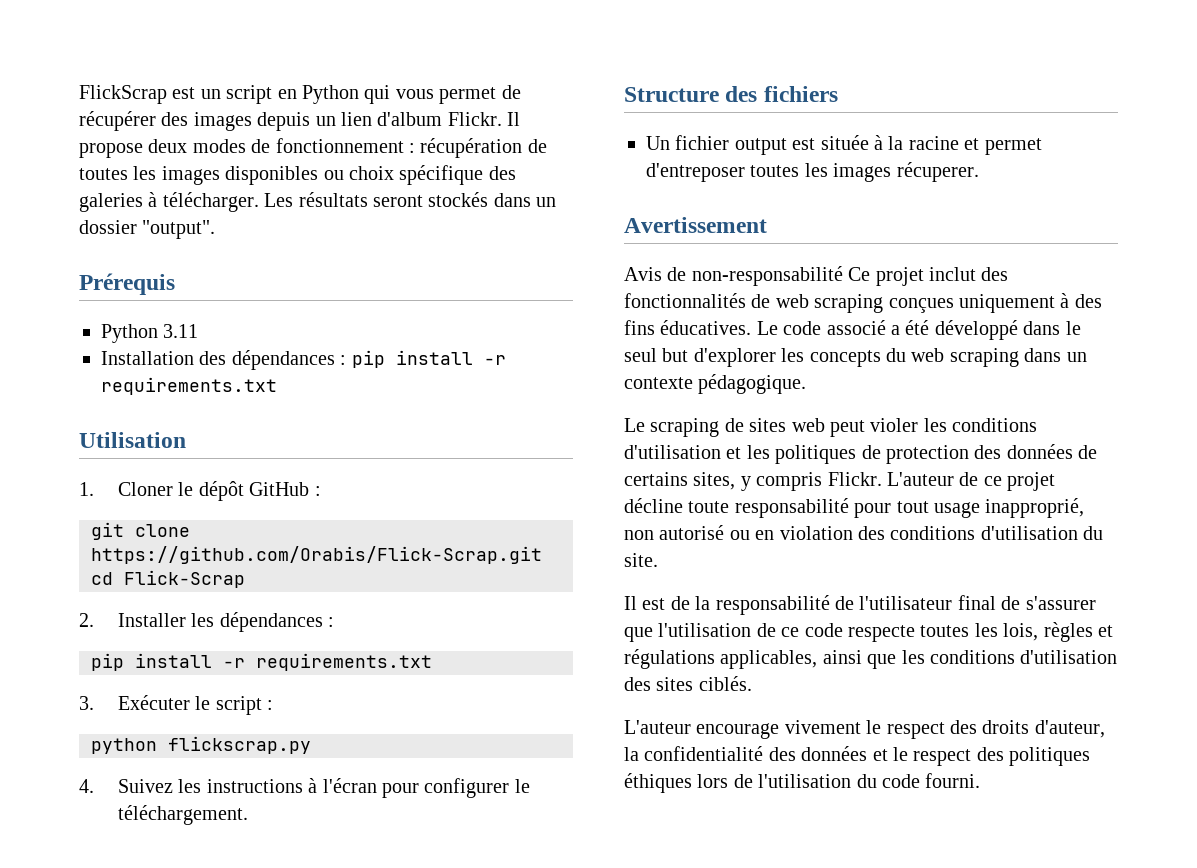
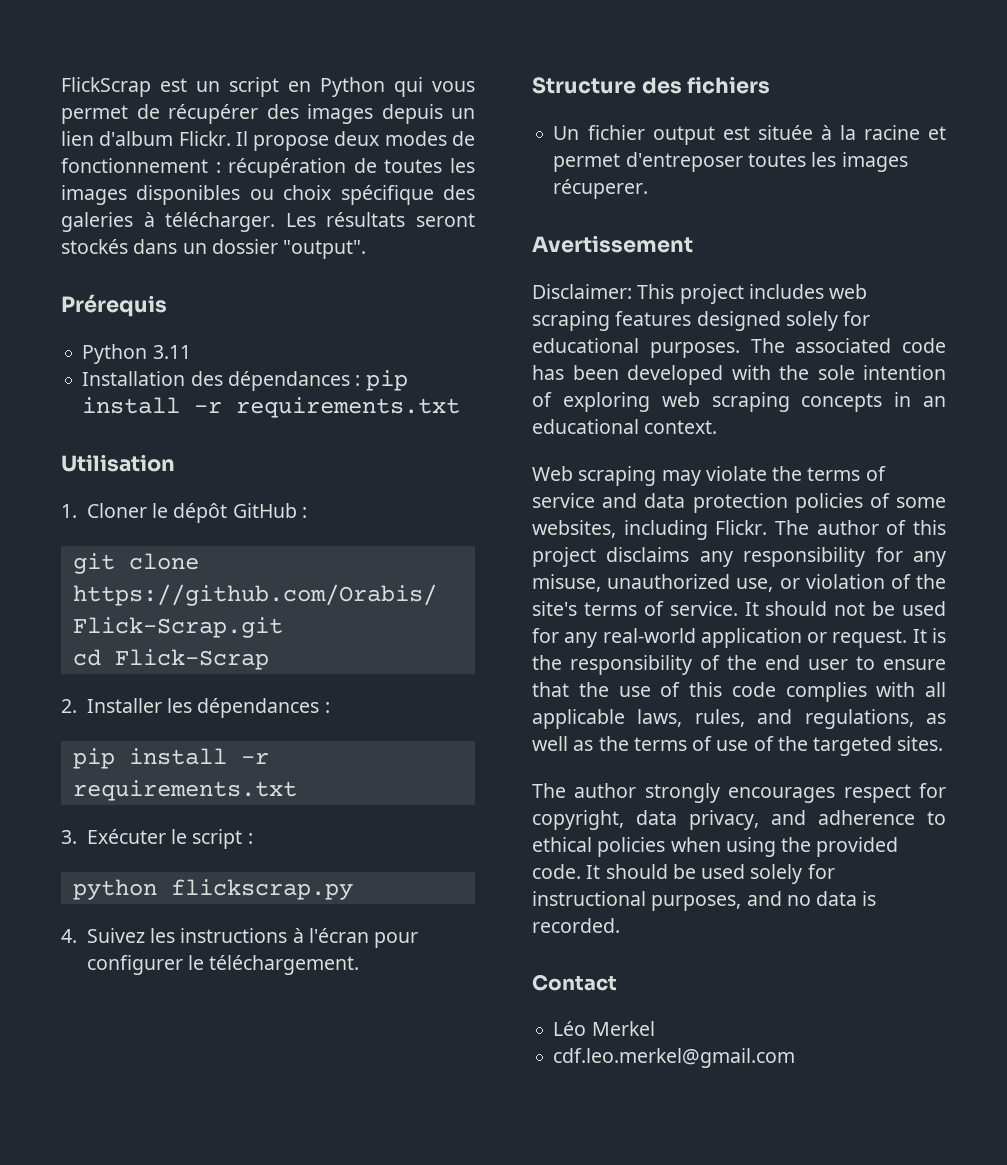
[624,266,1009,286] [624,293,1102,313] [624,320,1081,340] [624,348,1087,367] [624,374,807,394] [624,418,1038,437] [624,444,1098,464] [624,472,1056,491] [624,498,1085,518] [624,525,1104,540] [624,553,658,567] [624,595,1096,615] [624,622,1113,642] [624,649,1118,669] [624,676,752,691] [624,720,1105,739] [624,746,1091,766] [624,773,981,793] Avis de non-responsabilité Ce projet inclut des fonctionnalités de web scraping conçues uniquement à des fins éducatives. Le code associé a été développé dans le seul but d'explorer les concepts du web scraping dans un contexte pédagogique. // Le scraping de sites web peut violer les conditions d'utilisation et les politiques de protection des données de certains sites, y compris Flickr. L'auteur de ce projet décline toute responsabilité pour tout usage inapproprié, non autorisé ou en violation des conditions d'utilisation du site. // Il est de la responsabilité de l'utilisateur final de s'assurer que l'utilisation de ce code respecte toutes les lois, règles et régulations applicables, ainsi que les conditions d'utilisation des sites ciblés. // L'auteur encourage vivement le respect des droits d'auteur, la confidentialité des données et le respect des politiques éthiques lors de l'utilisation du code fourni. -> [532,284,868,304] [532,311,871,331] [532,338,946,358] [532,365,946,385] [532,392,946,412] [532,419,718,434] [532,466,886,486] [532,493,946,513] [532,520,946,540] [532,547,946,567] [532,574,947,592] [532,601,946,616] [532,628,946,648] [532,655,946,675] [532,682,946,702] [532,709,946,729] [532,736,944,756] [532,783,946,803] [532,810,946,830] [532,837,899,857] [532,864,835,884] [532,891,877,911] [532,918,620,933] [532,974,617,991] [553,1021,655,1036] [553,1048,796,1068] Disclaimer: This project includes web scraping features designed solely for educational purposes. The associated code has been developed with the sole intention of exploring web scraping concepts in an educational context. // Web scraping may violate the terms of service and data protection policies of some websites, including Flickr. The author of this project disclaims any responsibility for any misuse, unauthorized use, or violation of the site's terms of service. It should not be used for any real-world application or request. It is the responsibility of the end user to ensure that the use of this code complies with all applicable laws, rules, and regulations, as well as the terms of use of the targeted sites. // The author strongly encourages respect for copyright, data privacy, and adherence to ethical policies when using the provided code. It should be used solely for instructional purposes, and no data is recorded. // Contact // Léo Merkel // cdf.leo.merkel@gmail.com

